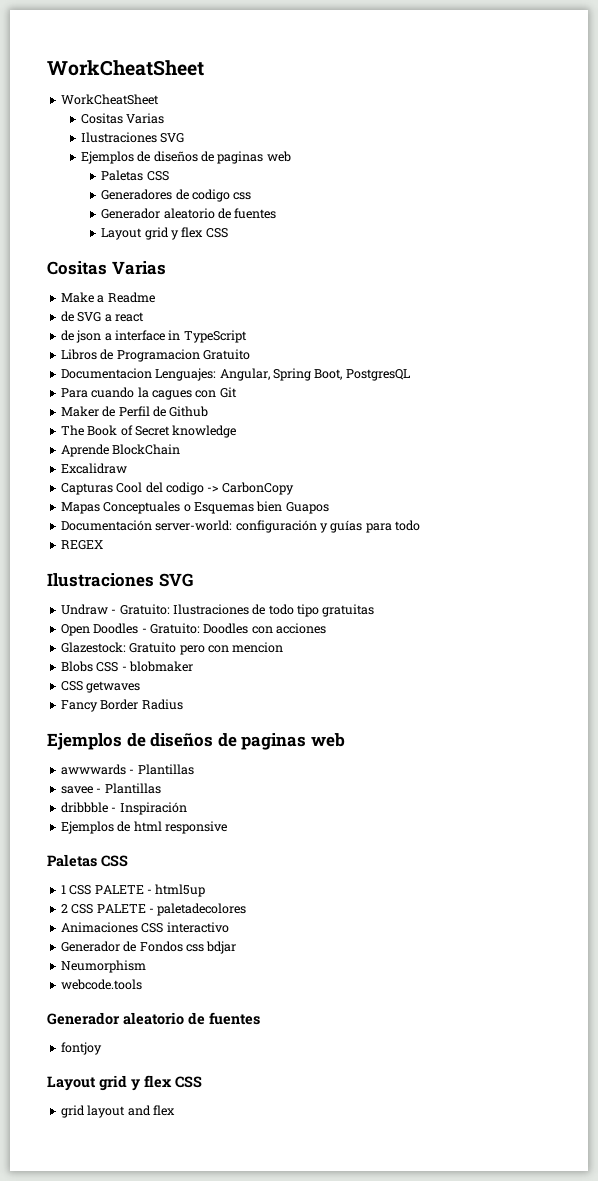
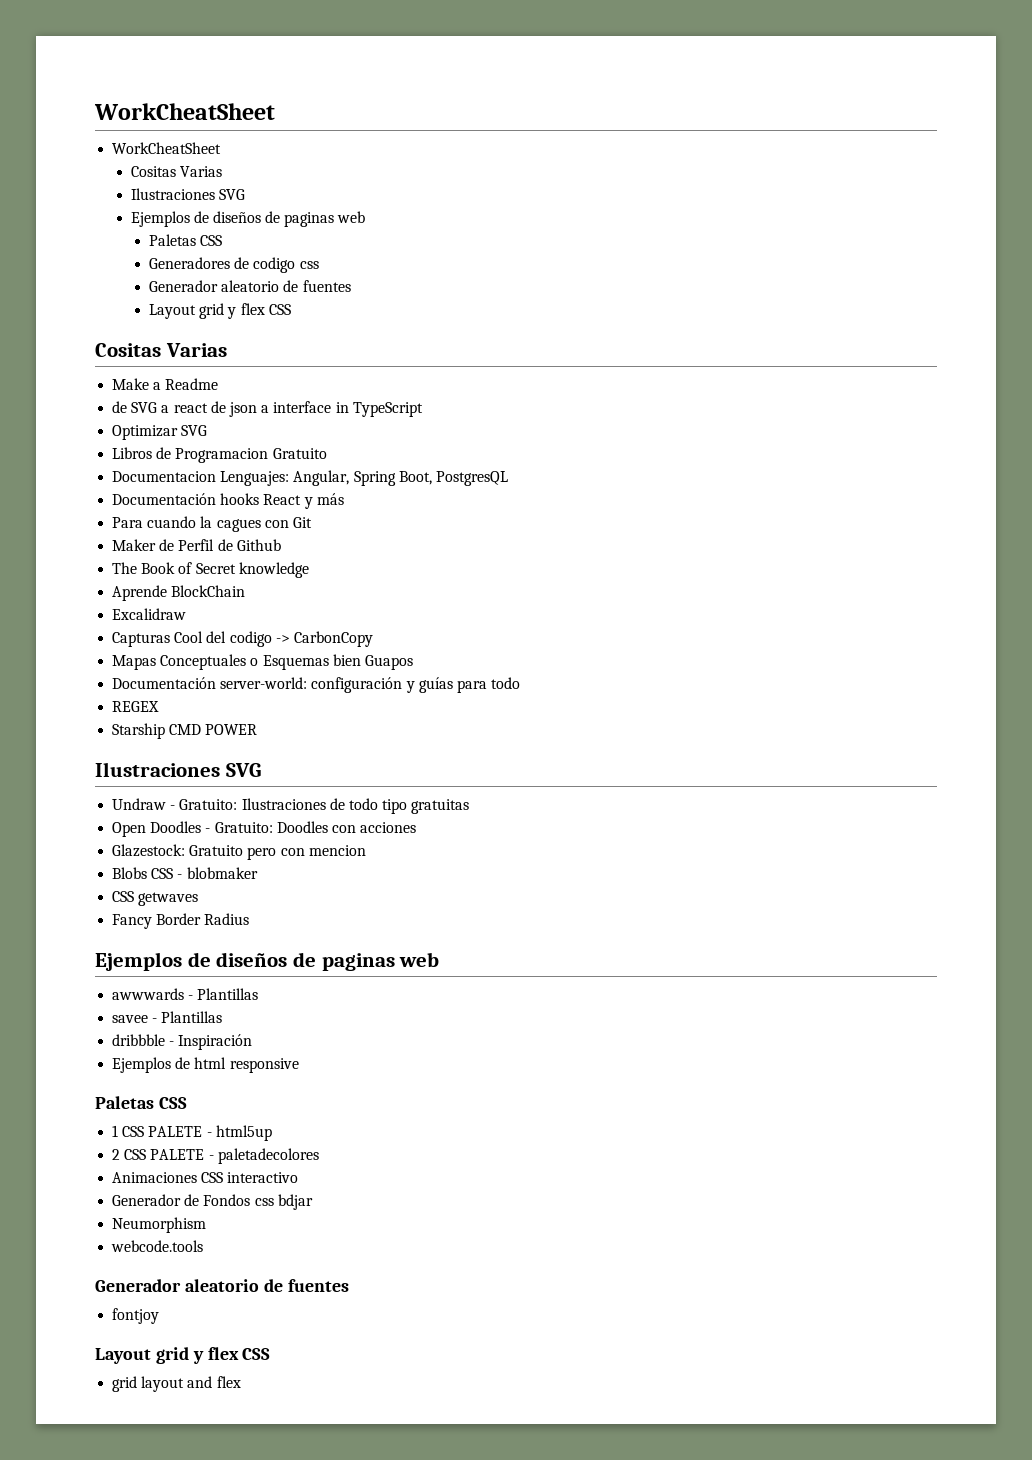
(144, 317) // -> (208, 408) none
(247, 336) none -> [112,425,208,440] // Optimizar SVG
(410, 375) none -> [112,493,344,509] // Documentación hooks React y más
(103, 545) none -> [112,723,258,739] // Starship CMD POWER

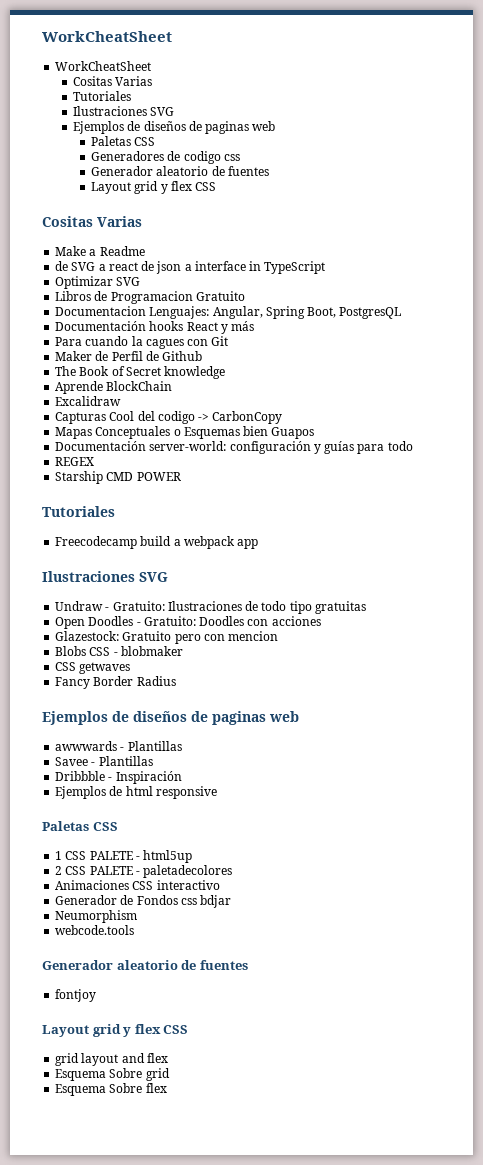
(222, 171) none -> [73,91,132,101] // Tutoriales
(258, 729) none -> [42,506,115,517] [55,536,259,549] // Tutoriales // Freecodecamp build a webpack app
[112,1011,223,1023] [112,1034,166,1046] savee - Plantillas // dribbble -> [55,756,153,766] [55,771,106,781] Savee - Plantillas // Dribbble
(241, 1382) none -> [55,1068,170,1081] [55,1083,167,1096] // Esquema Sobre grid // Esquema Sobre flex

